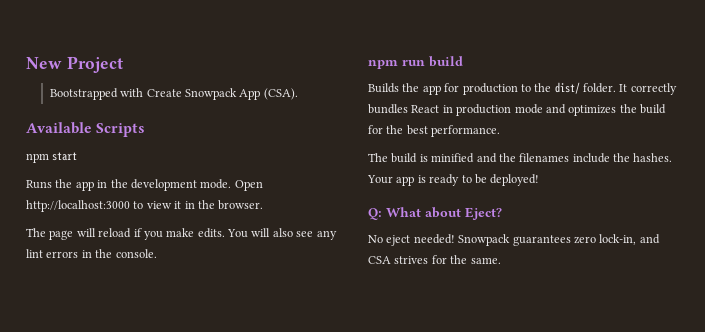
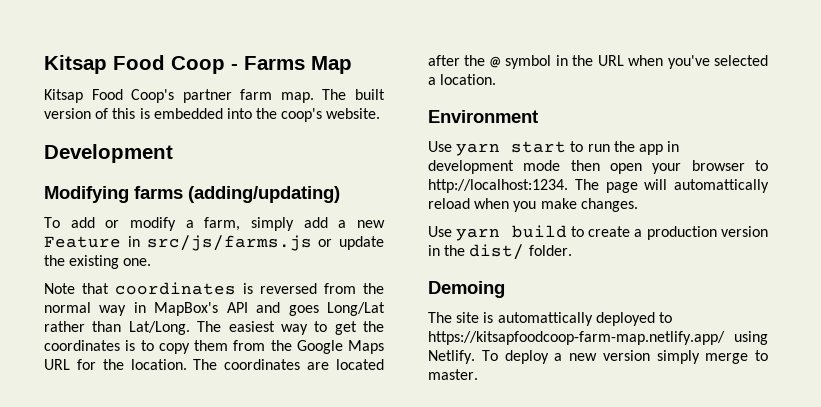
[26,56,123,73] [49,88,298,100] [26,122,146,137] [26,153,49,163] New Project // Bootstrapped with Create Snowpack App (CSA). // Available Scripts // npm -> [44,55,352,74] [44,89,385,103] [44,108,381,122] [44,144,173,163] [44,186,340,203] [44,217,385,231] [44,235,384,251] [44,255,152,269] [44,282,384,295] [44,302,385,316] [44,321,384,335] [44,340,384,354] [44,359,384,370] [428,55,768,69] [428,74,497,85] [428,110,538,123] [428,141,501,156] Kitsap Food Coop - Farms Map // Kitsap Food Coop's partner farm map. The built version of this is embedded into the coop's website. // Development // Modifying farms (adding/updating) // To add or modify a farm, simply add a new Feature in src/js/farms.js or update the existing one. // Note that coordinates is reversed from the normal way in MapBox's API and goes Long/Lat rather than Lat/Long. The easiest way to get the coordinates is to copy them from the Google Maps URL for the location. The coordinates are located after the @ symbol in the URL when you've selected a location. // Environment // Use yarn
[26,180,52,189] // Runs -> [570,141,610,152] to run
[110,179,263,191] [26,200,264,212] [26,228,337,240] [26,249,157,258] [368,56,463,69] [368,82,677,95] [368,104,666,116] [368,125,501,137] [368,153,673,163] [367,174,540,186] [368,207,502,220] [368,234,660,246] [368,255,501,264] the development mode. Open http://localhost:3000 to view it in the browser. // The page will reload if you make edits. You will also see any lint errors in the console. // npm run build // Builds the app for production to the dist/ folder. It correctly bundles React in production mode and optimizes the build for the best performance. // The build is minified and the filenames include the hashes. Your app is ready to be deployed! // Q: What about Eject? // No eject needed! Snowpack guarantees zero lock-in, and CSA strives for the same. -> [428,160,768,174] [428,179,769,193] [428,198,638,212] [428,225,768,241] [428,244,572,260] [428,281,505,298] [428,312,672,326] [428,331,768,345] [428,350,768,364] [428,369,478,380] development mode then open your browser to http://localhost:1234. The page will automattically reload when you make changes. // Use yarn build to create a production version in the dist/ folder. // Demoing // The site is automattically deployed to https://kitsapfoodcoop-farm-map.netlify.app/ using Netlify. To deploy a new version simply merge to master.

